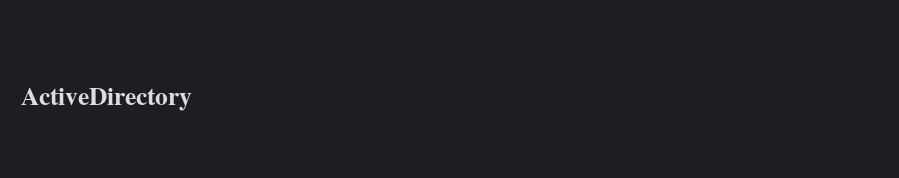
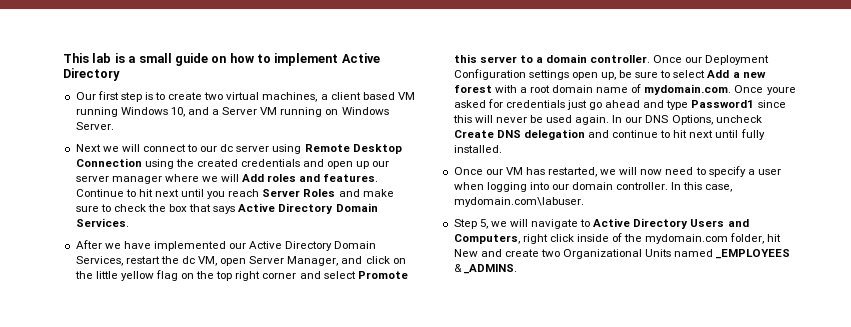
[21,88,192,111] ActiveDirectory -> [63,53,380,66] [63,68,120,81] [75,91,415,102] [75,107,389,117] [75,122,114,130] [75,144,402,154] [75,158,390,169] [75,174,379,184] [75,189,394,199] [75,203,378,214] [75,218,129,227] [75,240,377,251] [75,256,406,266] [74,270,408,281] [453,54,770,65] [453,69,766,80] [453,84,796,95] [453,99,786,110] [452,115,762,125] [453,129,765,140] [453,145,502,153] [453,166,781,177] [453,182,733,192] [453,197,584,207] [453,218,749,229] [453,233,782,244] [453,249,791,259] [453,264,517,274] This lab is a small guide on how to implement Active Directory // Our first step is to create two virtual machines, a client based VM running Windows 10, and a Server VM running on Windows Server. // Next we will connect to our dc server using Remote Desktop Connection using the created credentials and open up our server manager where we will Add roles and features. Continue to hit next until you reach Server Roles and make sure to check the box that says Active Directory Domain Services. // After we have implemented our Active Directory Domain Services, restart the dc VM, open Server Manager, and click on the little yellow flag on the top right corner and select Promote this server to a domain controller. Once our Deployment Configuration settings open up, be sure to select Add a new forest with a root domain name of mydomain.com. Once youre asked for credentials just go ahead and type Password1 since this will never be used again. In our DNS Options, uncheck Create DNS delegation and continue to hit next until fully installed. // Once our VM has restarted, we will now need to specify a user when logging into our domain controller. In this case, mydomain.com\labuser. // Step 5, we will navigate to Active Directory Users and Computers, right click inside of the mydomain.com folder, hit New and create two Organizational Units named _EMPLOYEES & _ADMINS.

